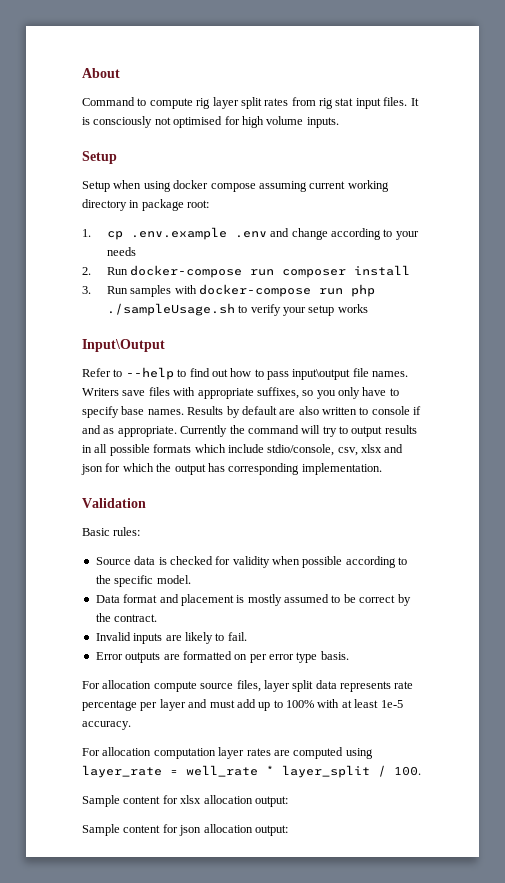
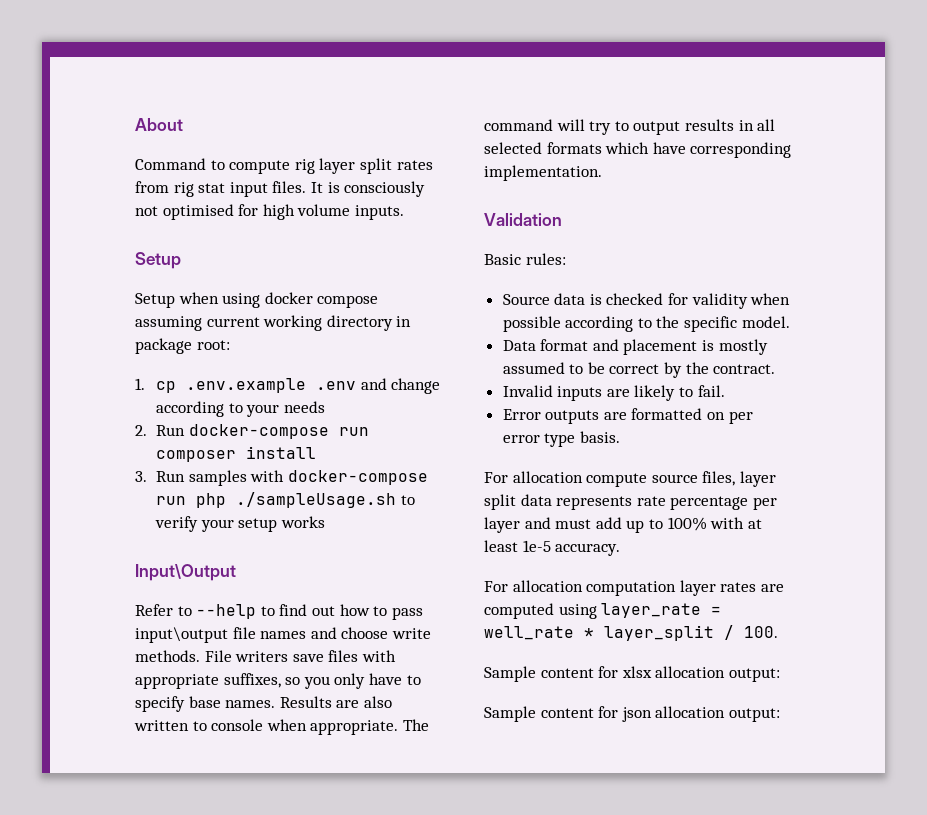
[372,371,409,377] [82,388,119,396] names. Writers -> [260,627,431,639] [135,650,289,662] names and choose write methods. File writers
[226,406,277,418] by default -> (332, 702) none
[413,406,422,415] [82,425,245,437] if and as appropriate. Currently the -> [266,719,429,735] when appropriate. The
[109,444,150,456] possible -> [484,142,542,154] selected
[227,444,404,456] [81,463,225,475] include stdio/console, csv, xlsx and json for which the output has -> [652,142,686,154] have

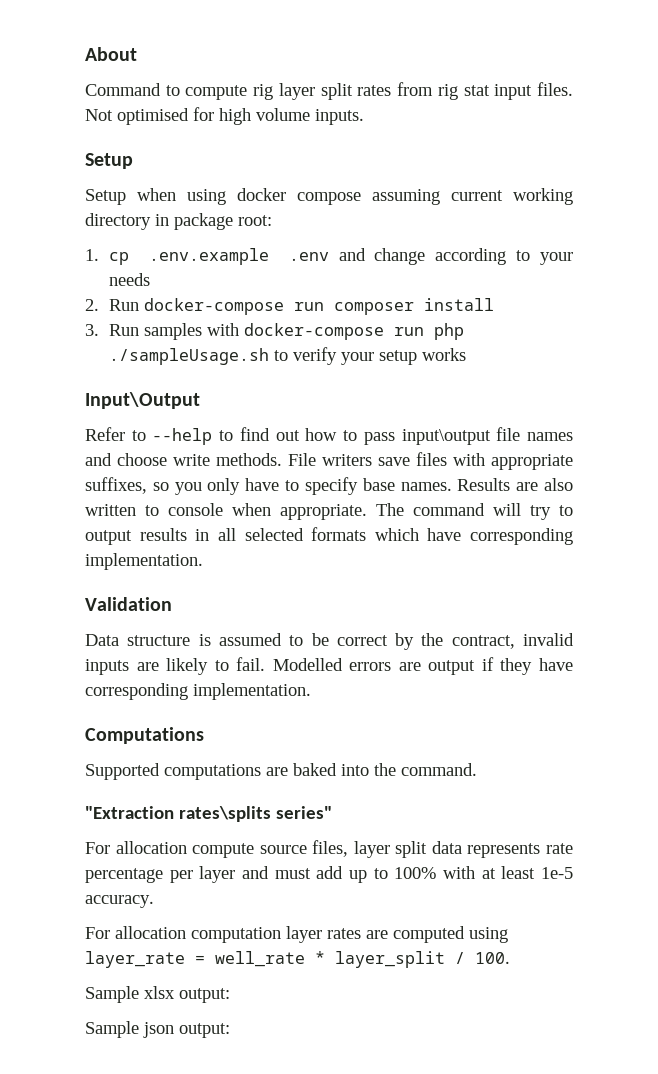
[310,181,426,197] [135,206,158,216] It is consciously not -> [85,109,113,121] Not
[484,253,566,265] [502,293,791,309] [502,316,790,332] [502,339,768,355] Basic rules: // Source data is checked for validity when possible according to the specific model. // Data format and placement is mostly -> [85,634,211,646] Data structure is
[713,364,776,374] [502,385,553,397] contract. // Invalid -> [451,633,575,649] contract, invalid
[502,408,753,424] [502,431,620,447] // Error outputs are formatted on per error type basis. -> [272,657,573,675] [85,683,311,700] [85,727,204,744] [85,763,477,780] [85,806,332,822] Modelled errors are output if they have corresponding implementation. // Computations // Supported computations are baked into the command. // "Extraction rates\splits series"
[540,666,780,682] [484,706,726,722] content for xlsx allocation output: // Sample content for json allocation -> [144,986,230,1003] [85,1021,174,1038] xlsx output: // Sample json

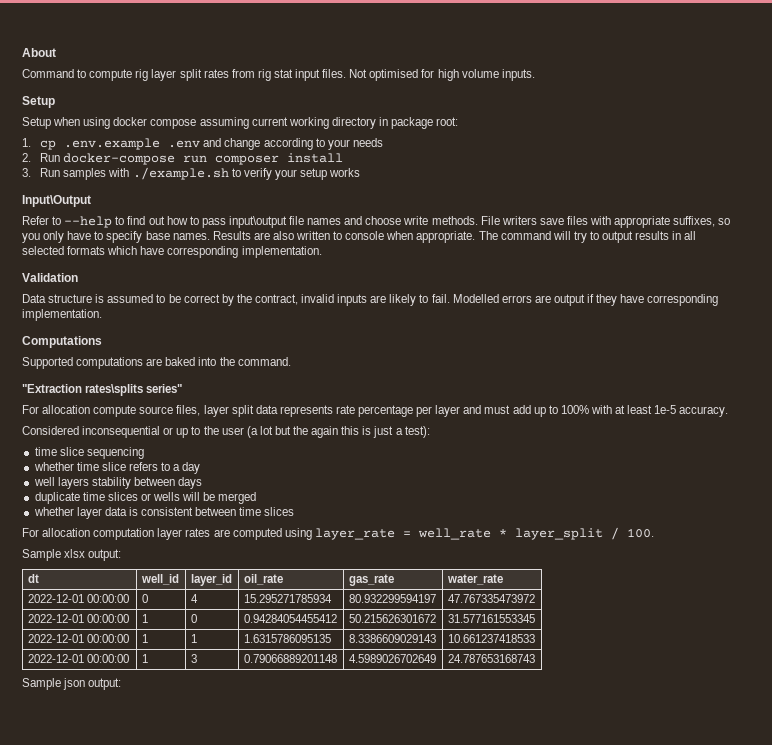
[244,323,465,340] [109,348,270,365] docker-compose run php ./sampleUsage.sh -> [132,167,229,180] ./example.sh
(154, 901) none -> [22,426,430,438] [34,447,144,459] [33,462,201,474] [33,477,203,489] [34,492,257,504] [33,507,295,519] // Considered inconsequential or up to the user (a lot but the again this is just a test): // time slice sequencing // whether time slice refers to a day // well layers stability between days // duplicate time slices or wells will be merged // whether layer data is consistent between time slices
(230, 995) none -> [27,574,39,583] [140,574,179,585] [190,574,232,586] [243,574,283,585] [348,574,394,586] [446,574,503,585] [27,594,129,603] [141,594,148,603] [190,594,198,603] [243,594,332,603] [348,594,436,603] [447,594,535,603] [27,614,129,623] [141,614,148,623] [190,614,197,623] [243,614,337,623] [348,614,436,623] [447,614,535,623] [27,634,129,643] [141,634,148,643] [190,634,197,643] [243,634,331,643] [348,634,436,643] [447,634,535,643] [27,654,129,663] [141,654,148,663] [190,654,197,663] [243,654,337,663] [348,654,436,663] [447,654,535,663] // dt | well_id | layer_id | oil_rate | gas_rate | water_rate // 2022-12-01 00:00:00 | 0 | 4 | 15.295271785934 | 80.932299594197 | 47.767335473972 // 2022-12-01 00:00:00 | 1 | 0 | 0.94284054455412 | 50.215626301672 | 31.577161553345 // 2022-12-01 00:00:00 | 1 | 1 | 1.6315786095135 | 8.3386609029143 | 10.661237418533 // 2022-12-01 00:00:00 | 1 | 3 | 0.79066889201148 | 4.5989026702649 | 24.787653168743

